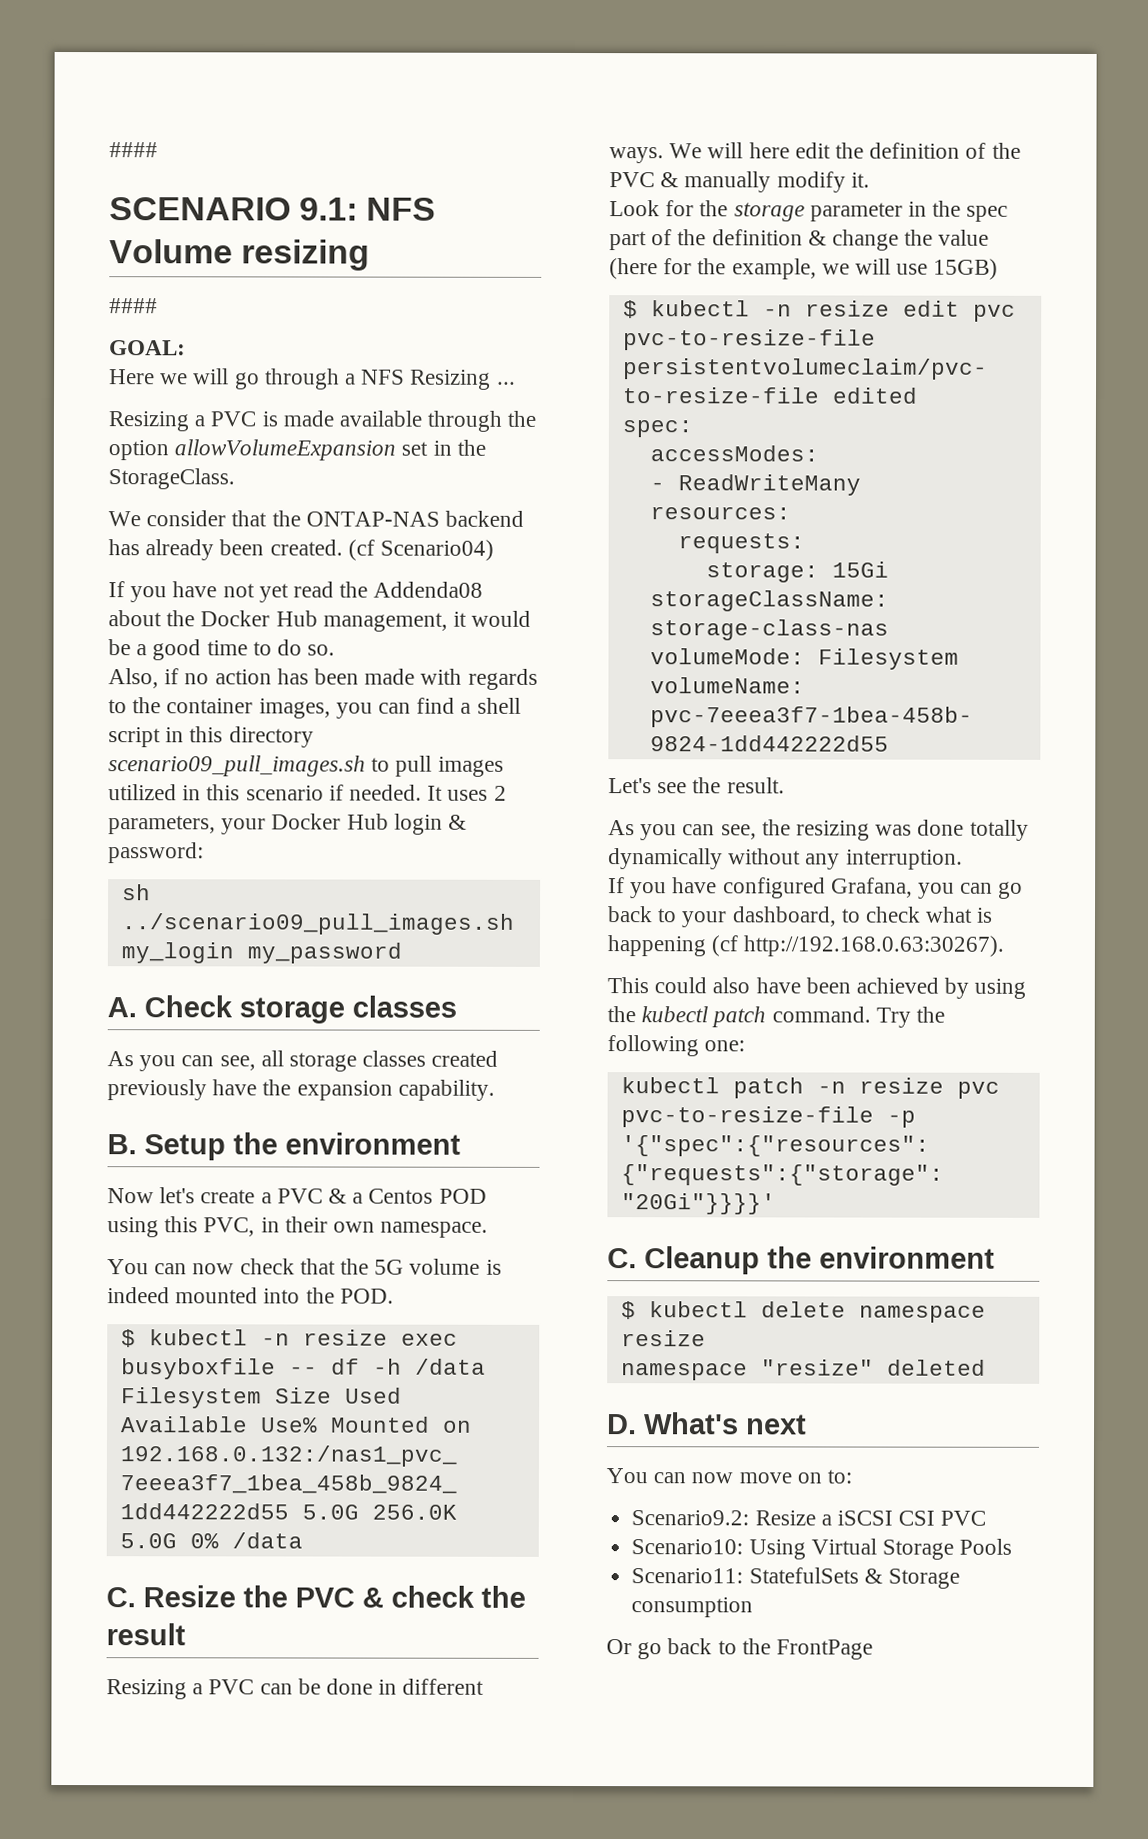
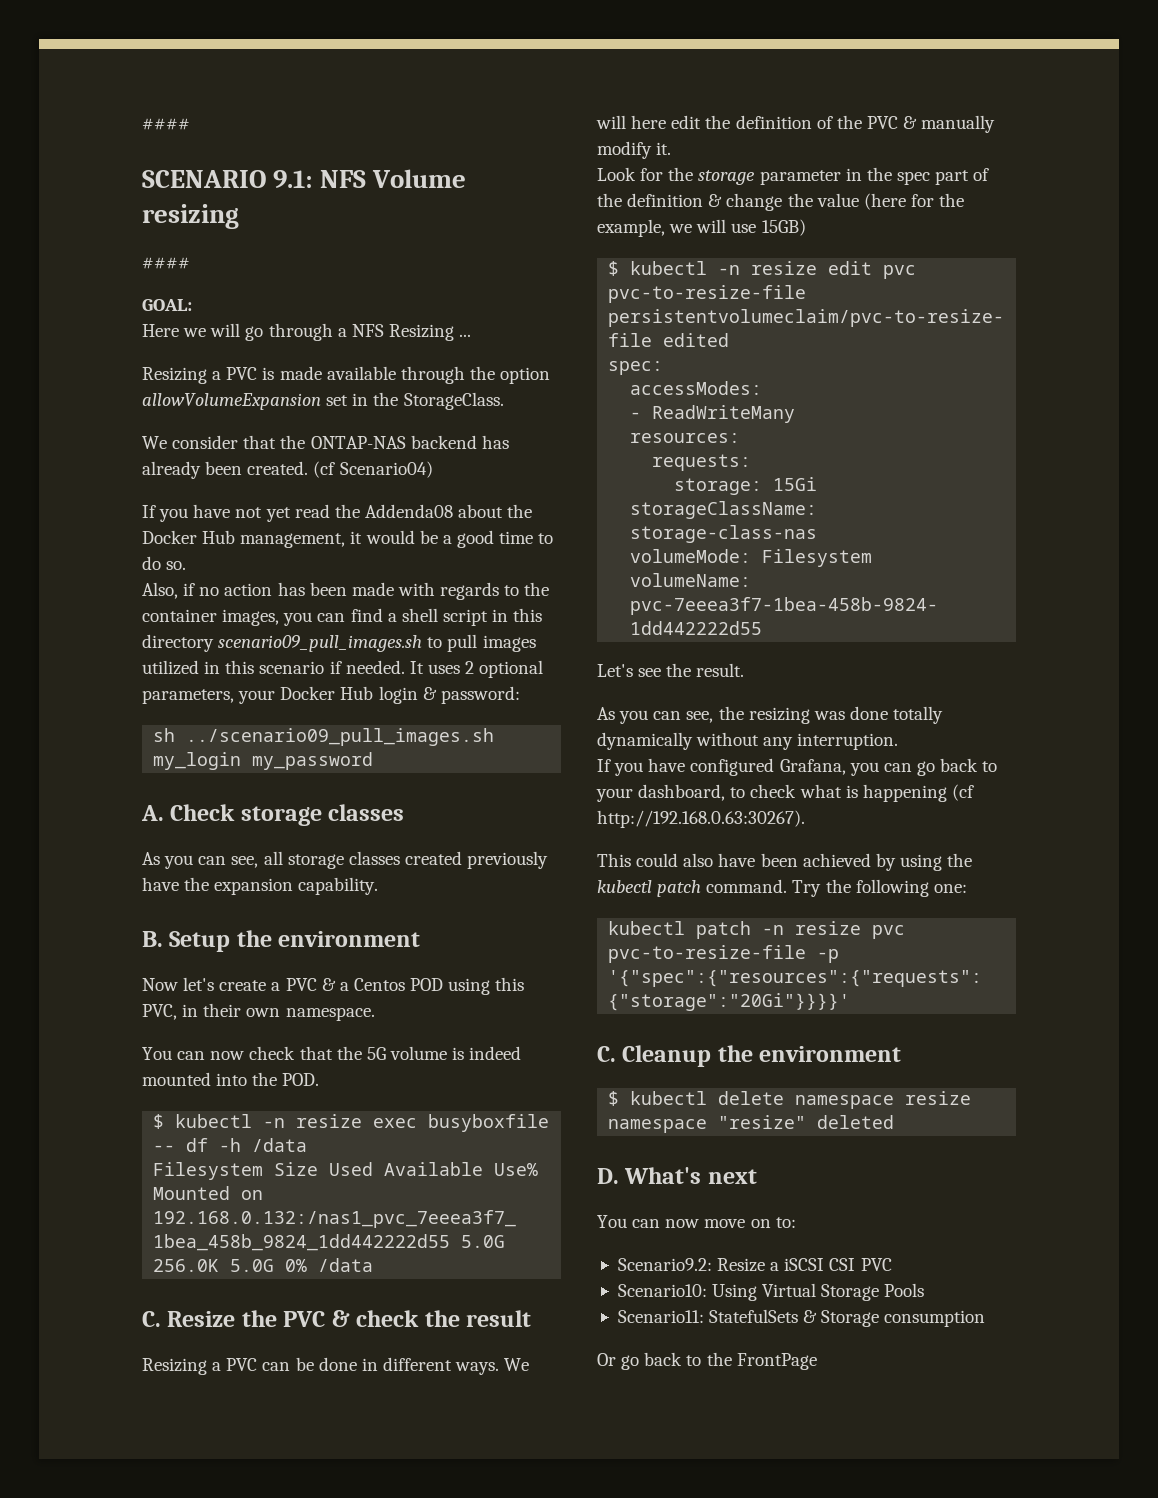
(507, 793) none -> [479,660,544,678] optional

